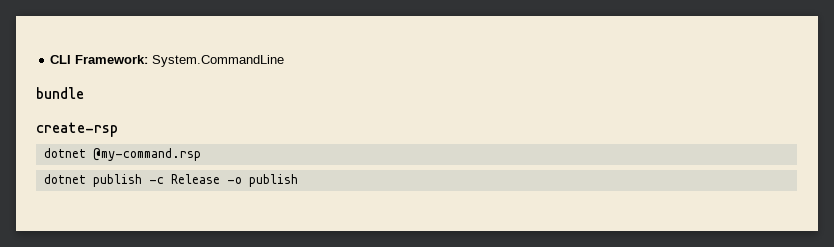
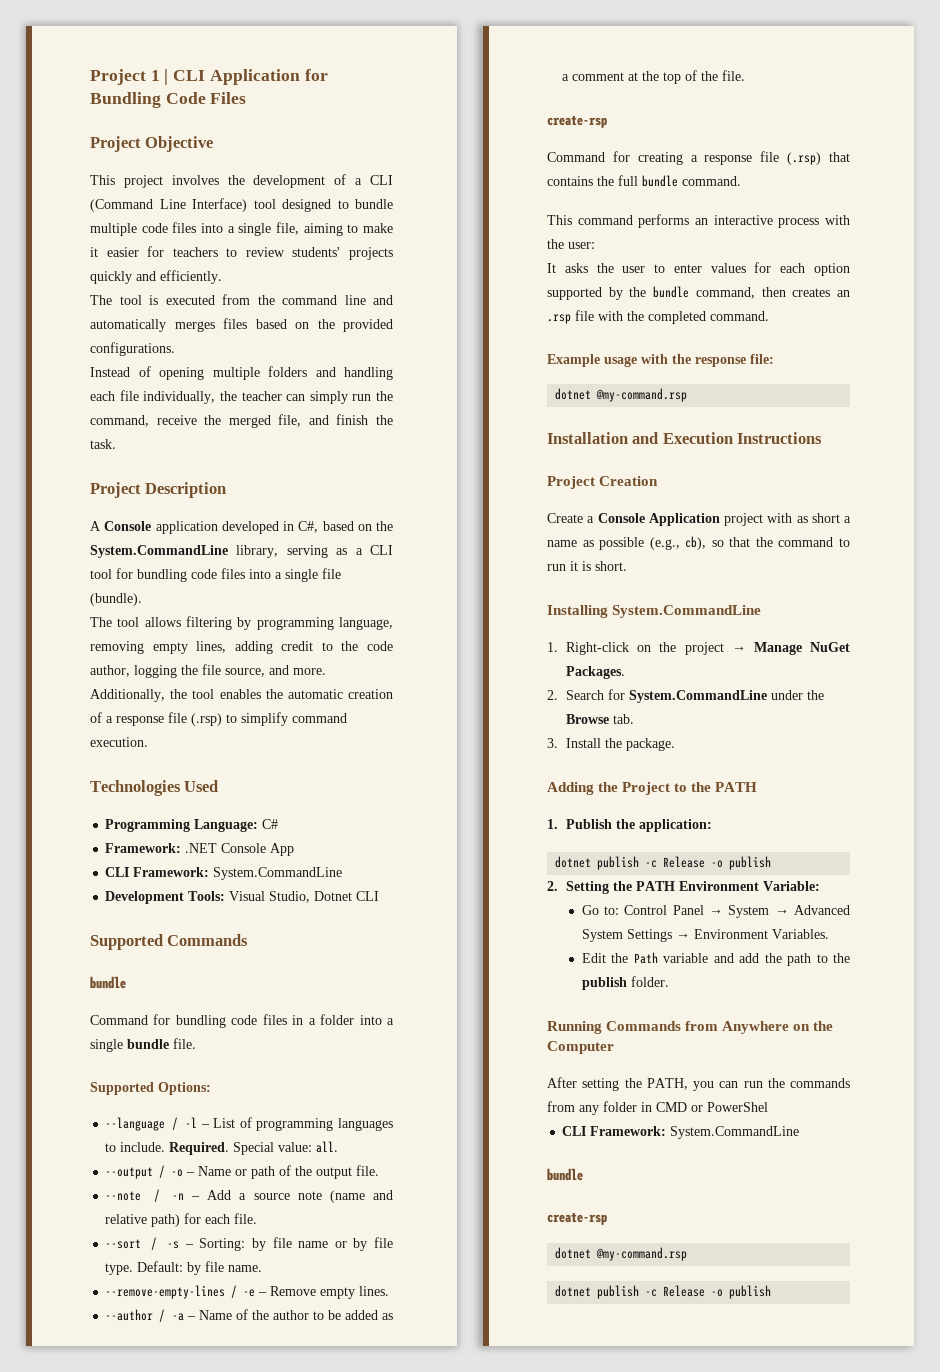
(50, 59) none -> [90,69,328,85] [90,92,247,108] [90,136,214,152] [90,174,393,188] [90,198,393,212] [90,222,393,236] [90,246,393,260] [90,270,222,284] [90,294,393,305] [90,318,393,332] [90,342,175,356] [90,366,393,380] [90,390,393,404] [90,414,393,428] [90,439,116,449] [90,482,227,498] [90,521,393,534] [90,545,393,558] [90,568,341,582] [90,593,142,606] [90,616,393,630] [90,641,393,654] [90,664,326,678] [90,689,393,702] [90,712,347,726] [90,737,148,747] [90,780,219,796] [105,819,279,832] [105,843,295,856] [105,867,343,880] [105,891,380,904] [90,934,249,950] [90,976,126,989] [90,1014,395,1028] [90,1038,196,1052] [90,1082,211,1095] [105,1117,393,1131] [105,1141,339,1155] [105,1165,380,1179] [105,1189,394,1203] [105,1213,258,1227] [105,1237,393,1251] [105,1261,263,1275] [105,1285,390,1299] [105,1309,394,1322] [562,70,746,84] [547,115,607,128] [547,151,850,165] [547,175,741,187] [547,214,850,228] [547,239,595,249] [547,262,850,276] [547,286,850,300] [547,310,769,324] [547,354,774,367] [555,388,688,402] [547,432,823,444] [547,476,659,489] [547,513,851,526] [547,536,850,550] [547,561,627,571] [547,605,762,618] [547,642,850,655] [566,666,626,679] [547,689,825,703] [566,714,635,724] [547,738,676,751] [547,782,758,795] [547,819,713,832] [555,856,772,870] [547,881,821,894] [581,905,850,918] [581,929,829,942] [581,952,850,966] [581,976,669,990] [547,1021,834,1034] [547,1041,614,1054] [547,1077,850,1091] [547,1101,768,1115] Project 1 | CLI Application for Bundling Code Files // Project Objective // This project involves the development of a CLI (Command Line Interface) tool designed to bundle multiple code files into a single file, aiming to make it easier for teachers to review students' projects quickly and efficiently. // The tool is executed from the command line and automatically merges files based on the provided configurations. // Instead of opening multiple folders and handling each file individually, the teacher can simply run the command, receive the merged file, and finish the task. // Project Description // A Console application developed in C#, based on the System.CommandLine library, serving as a CLI tool for bundling code files into a single file (bundle). // The tool allows filtering by programming language, removing empty lines, adding credit to the code author, logging the file source, and more. Additionally, the tool enables the automatic creation of a response file (.rsp) to simplify command execution. // Technologies Used // Programming Language: C# // Framework: .NET Console App // CLI Framework: System.CommandLine // Development Tools: Visual Studio, Dotnet CLI // Supported Commands // bundle // Command for bundling code files in a folder into a single bundle file. // Supported Options: // --language / -l – List of programming languages to include. Required. Special value: all. // --output / -o – Name or path of the output file. // --note / -n – Add a source note (name and relative path) for each file. // --sort / -s – Sorting: by file name or by file type. Default: by file name. // --remove-empty-lines / -e – Remove empty lines. // --author / -a – Name of the author to be added as a comment at the top of the file. // create-rsp // Command for creating a response file (.rsp) that contains the full bundle command. // This command performs an interactive process with the user: // It asks the user to enter values for each option supported by the bundle command, then creates an .rsp file with the completed command. // Example usage with the response file: // dotnet @my-command.rsp // Installation and Execution Instructions // Project Creation // Create a Console Application project with as short a name as possible (e.g., cb), so that the command to run it is short. // Installing System.CommandLine // 1. Right-click on the project → Manage NuGet Packages. // 2. Search for System.CommandLine under the Browse tab. // 3. Install the package. // Adding the Project to the PATH // 1. Publish the application: // dotnet publish -c Release -o publish // 2. Setting the PATH Environment Variable: // Go to: Control Panel → System → Advanced System Settings → Environment Variables. // Edit the Path variable and add the path to the publish folder. // Running Commands from Anywhere on the Computer // After setting the PATH, you can run the commands from any folder in CMD or PowerShel //

